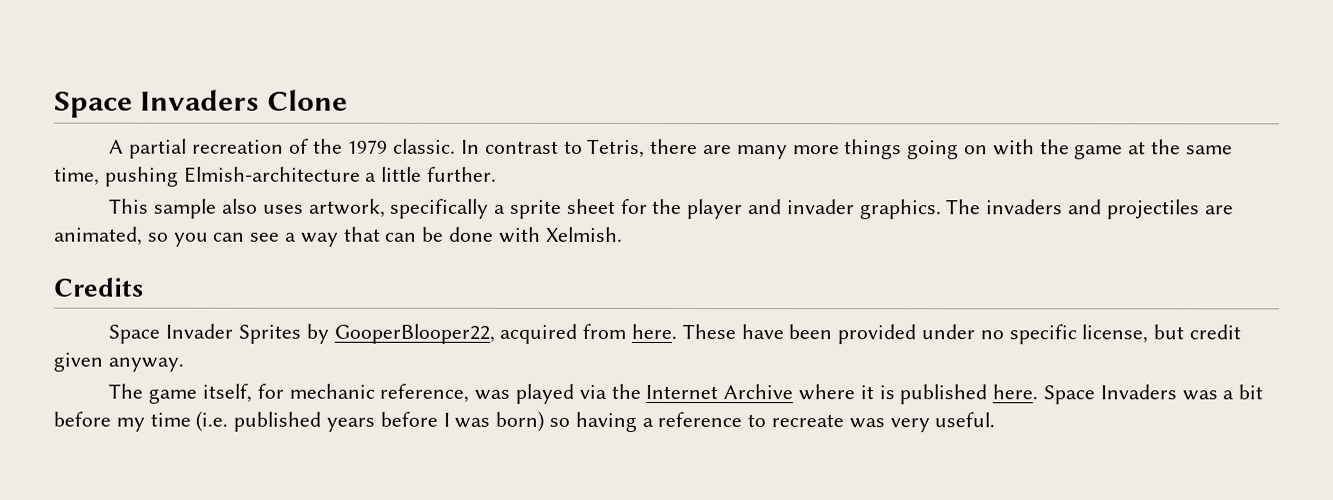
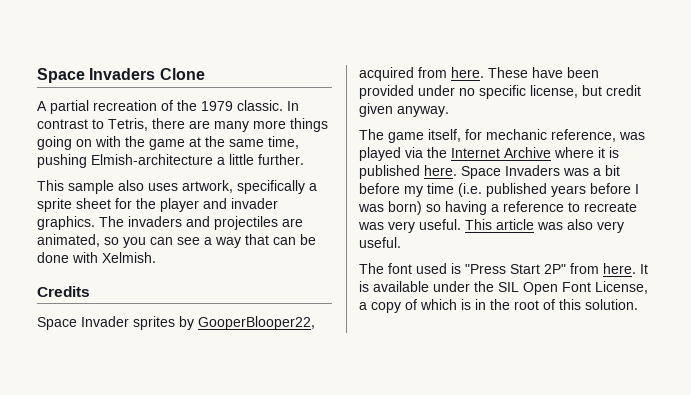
[237,324,301,344] Sprites -> [133,316,175,330] sprites
(996, 420) none -> [465,219,624,233] [359,237,401,248] [359,263,648,274] [359,281,648,295] [359,299,638,313] This article was also very useful. // The font used is "Press Start 2P" from here. It is available under the SIL Open Font License, a copy of which is in the root of this solution.

